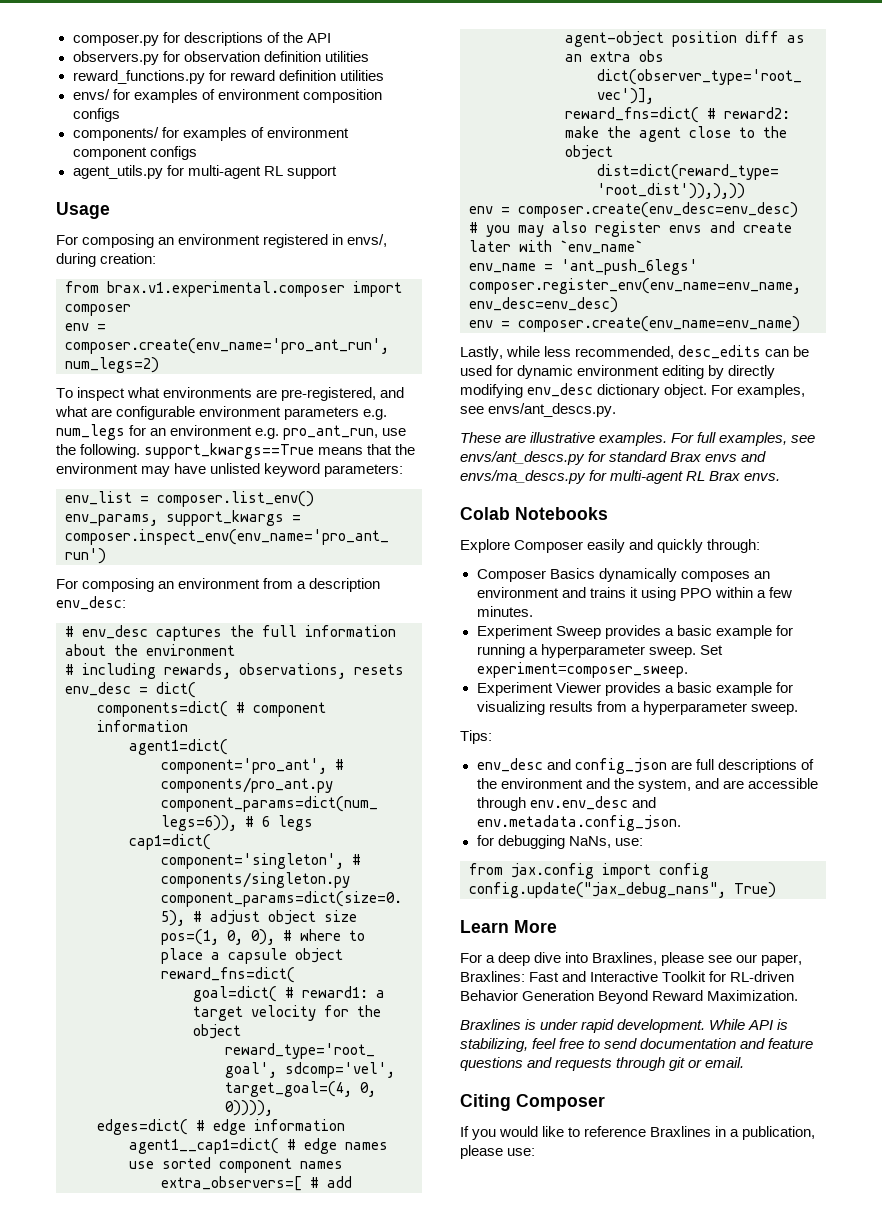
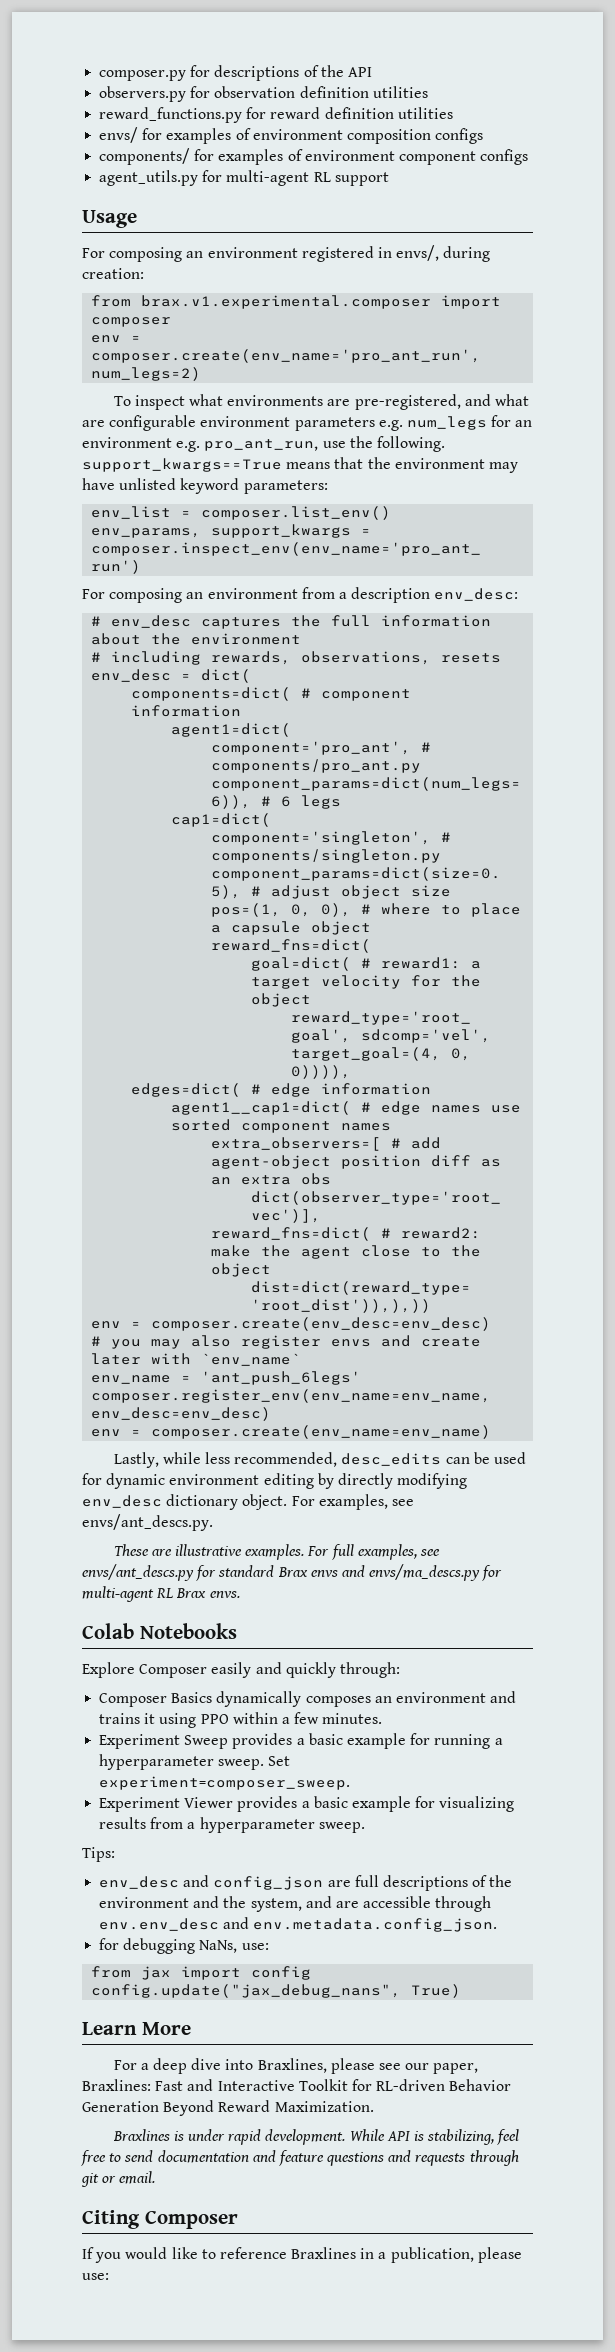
[511,863,594,879] jax.config -> [141,1966,172,1980] jax

